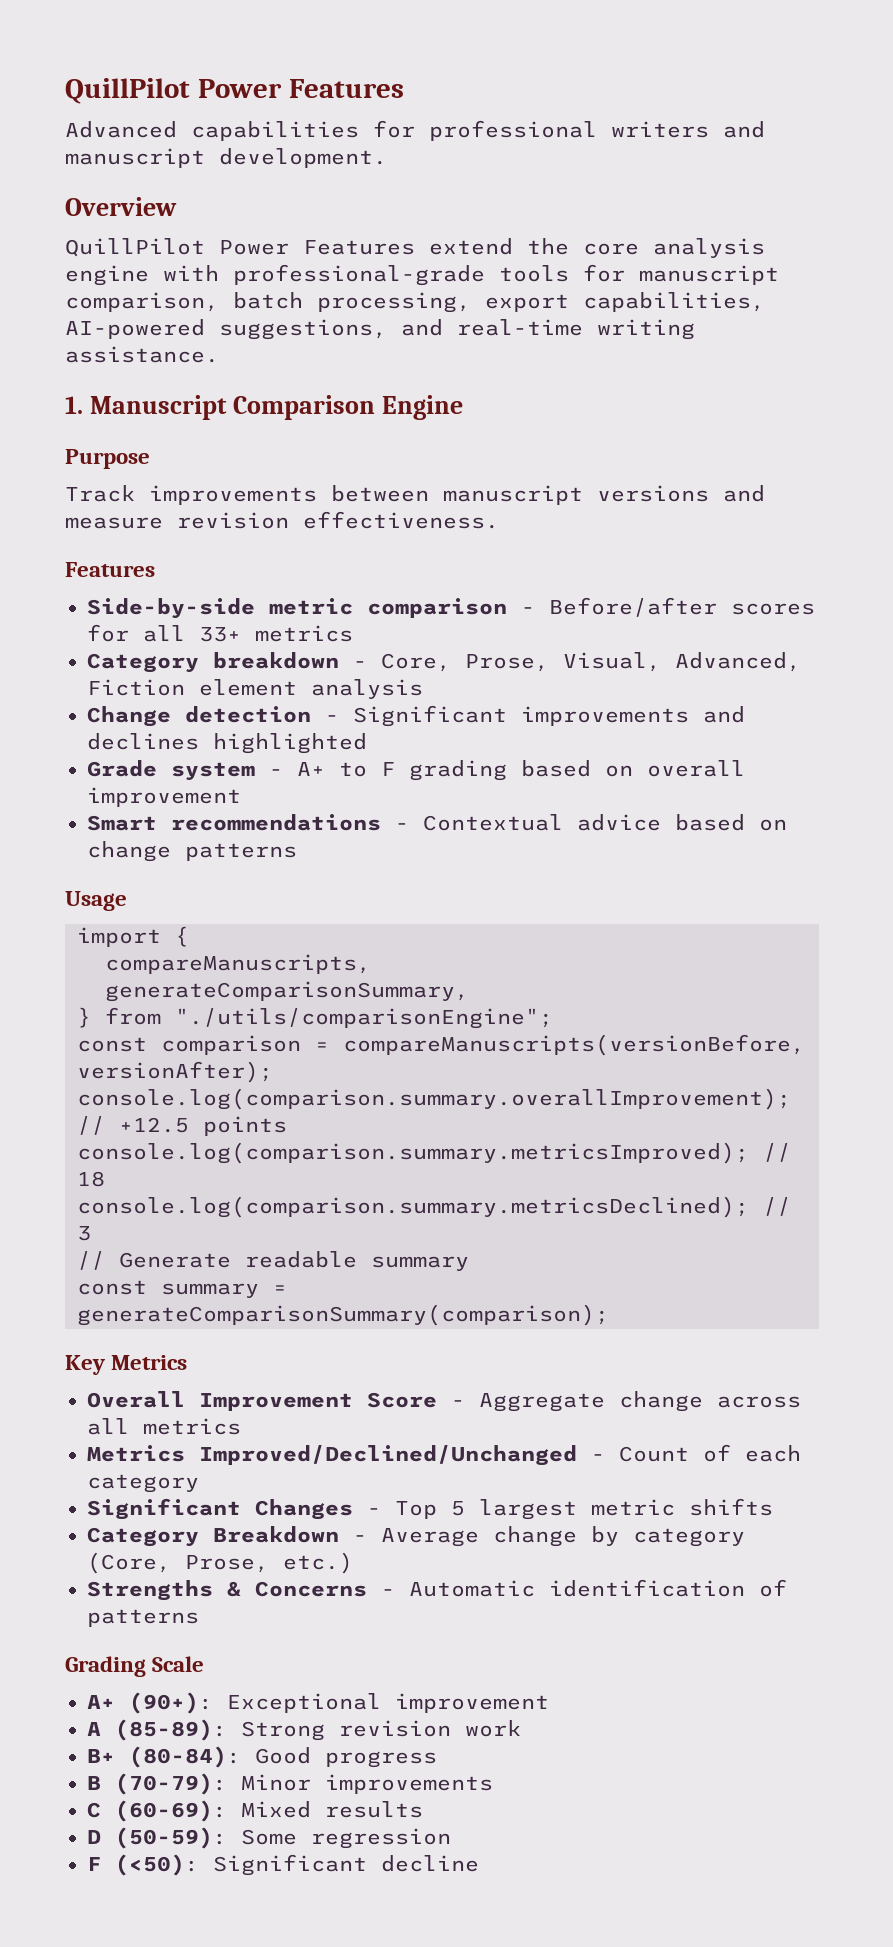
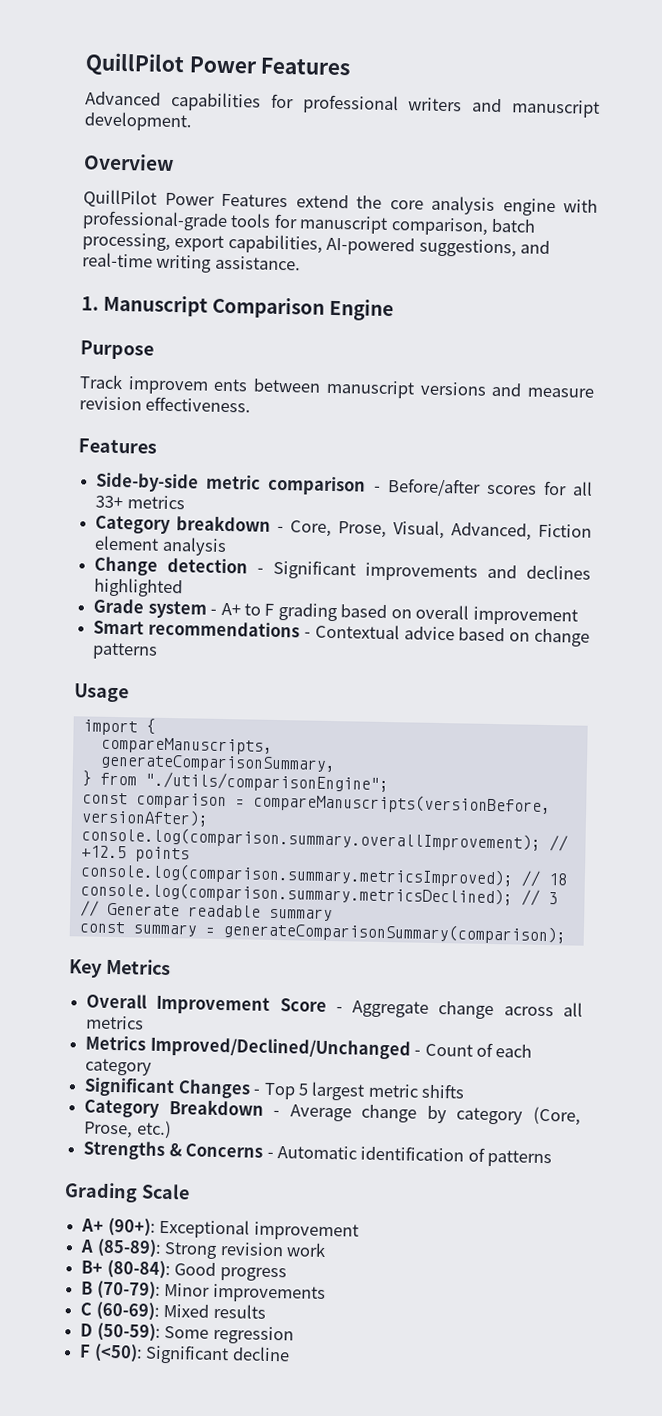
[149,485,317,505] improvements -> [127,376,249,395] improvem ents

